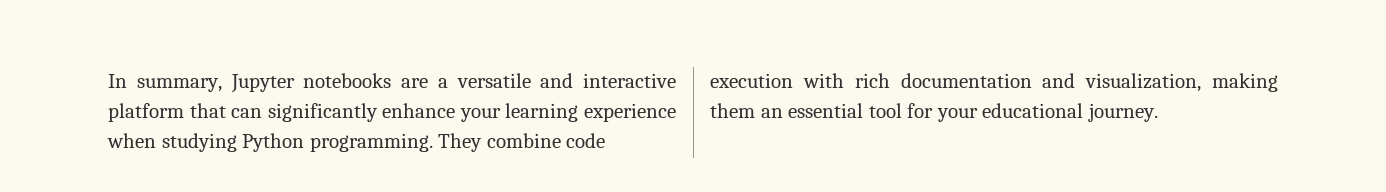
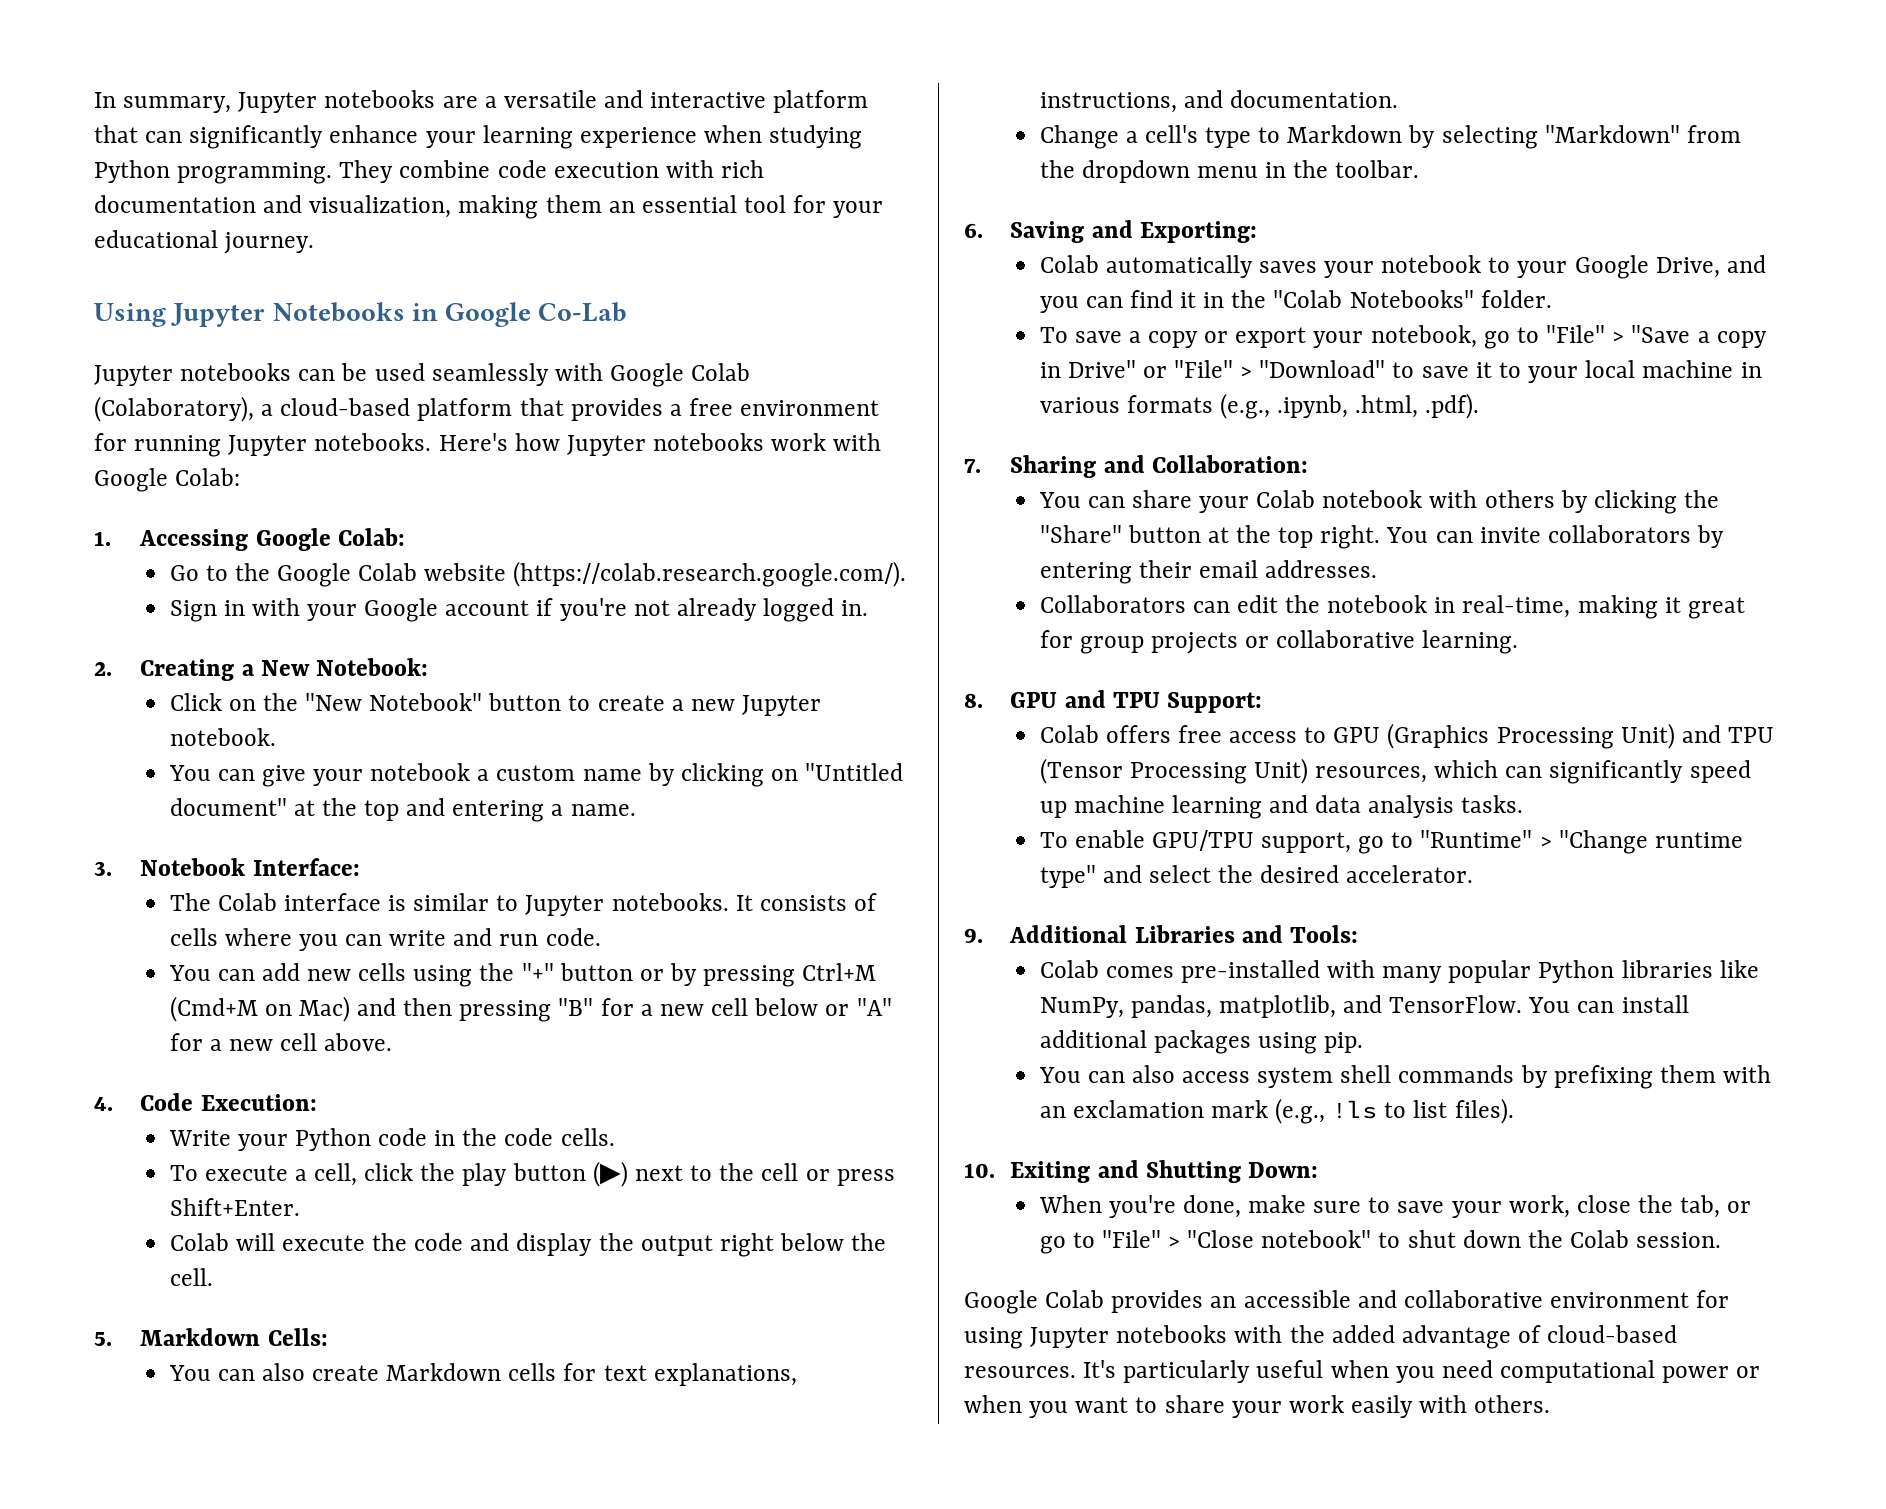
(1158, 112) none -> [94,302,628,327] [94,363,751,387] [94,396,880,422] [94,433,882,457] [94,468,241,492] [94,528,405,551] [169,561,907,587] [169,598,869,622] [94,658,428,681] [169,693,822,716] [169,728,276,746] [168,763,904,787] [169,798,636,822] [94,858,360,876] [169,893,878,916] [169,928,601,951] [168,963,877,987] [169,996,892,1022] [169,1033,393,1051] [94,1093,317,1111] [168,1128,615,1151] [169,1161,895,1187] [169,1198,300,1216] [169,1233,887,1257] [169,1268,213,1286] [94,1328,328,1346] [168,1363,797,1386] [1039,90,1398,113] [1039,125,1741,149] [1039,160,1420,183] [964,220,1257,243] [1039,255,1766,279] [1039,290,1552,313] [1039,325,1767,349] [1039,360,1762,383] [1039,393,1480,419] [964,455,1308,478] [1038,490,1720,514] [1039,525,1725,549] [1039,560,1377,584] [1039,595,1745,619] [1039,630,1519,654] [964,690,1262,713] [1039,723,1775,749] [1039,758,1751,784] [1039,795,1524,819] [1039,830,1743,854] [1039,865,1474,888] [964,925,1358,943] [1039,960,1759,983] [1039,995,1689,1018] [1039,1030,1363,1054] [1038,1065,1772,1089] [1039,1098,1514,1124] [964,1160,1318,1183] [1038,1195,1752,1218] [1039,1230,1722,1254] [964,1290,1730,1314] [964,1325,1678,1349] [964,1360,1761,1383] [964,1395,1551,1418] // Using Jupyter Notebooks in Google Co-Lab // Jupyter notebooks can be used seamlessly with Google Colab (Colaboratory), a cloud-based platform that provides a free environment for running Jupyter notebooks. Here's how Jupyter notebooks work with Google Colab: // 1. Accessing Google Colab: // Go to the Google Colab website (https://colab.research.google.com/). // Sign in with your Google account if you're not already logged in. // 2. Creating a New Notebook: // Click on the "New Notebook" button to create a new Jupyter notebook. // You can give your notebook a custom name by clicking on "Untitled document" at the top and entering a name. // 3. Notebook Interface: // The Colab interface is similar to Jupyter notebooks. It consists of cells where you can write and run code. // You can add new cells using the "+" button or by pressing Ctrl+M (Cmd+M on Mac) and then pressing "B" for a new cell below or "A" for a new cell above. // 4. Code Execution: // Write your Python code in the code cells. // To execute a cell, click the play button (▶) next to the cell or press Shift+Enter. // Colab will execute the code and display the output right below the cell. // 5. Markdown Cells: // You can also create Markdown cells for text explanations, instructions, and documentation. // Change a cell's type to Markdown by selecting "Markdown" from the dropdown menu in the toolbar. // 6. Saving and Exporting: // Colab automatically saves your notebook to your Google Drive, and you can find it in the "Colab Notebooks" folder. // To save a copy or export your notebook, go to "File" > "Save a copy in Drive" or "File" > "Download" to save it to your local machine in various formats (e.g., .ipynb, .html, .pdf). // 7. Sharing and Collaboration: // You can share your Colab notebook with others by clicking the "Share" button at the top right. You can invite collaborators by entering their email addresses. // Collaborators can edit the notebook in real-time, making it great for group projects or collaborative learning. // 8. GPU and TPU Support: // Colab offers free access to GPU (Graphics Processing Unit) and TPU (Tensor Processing Unit) resources, which can significantly speed up machine learning and data analysis tasks. // To enable GPU/TPU support, go to "Runtime" > "Change runtime type" and select the desired accelerator. // 9. Additional Libraries and Tools: // Colab comes pre-installed with many popular Python libraries like NumPy, pandas, matplotlib, and TensorFlow. You can install additional packages using pip. // You can also access system shell commands by prefixing them with an exclamation mark (e.g., !ls to list files). // 10. Exiting and Shutting Down: // When you're done, make sure to save your work, close the tab, or go to "File" > "Close notebook" to shut down the Colab session. // Google Colab provides an accessible and collaborative environment for using Jupyter notebooks with the added advantage of cloud-based resources. It's particularly useful when you need computational power or when you want to share your work easily with others.

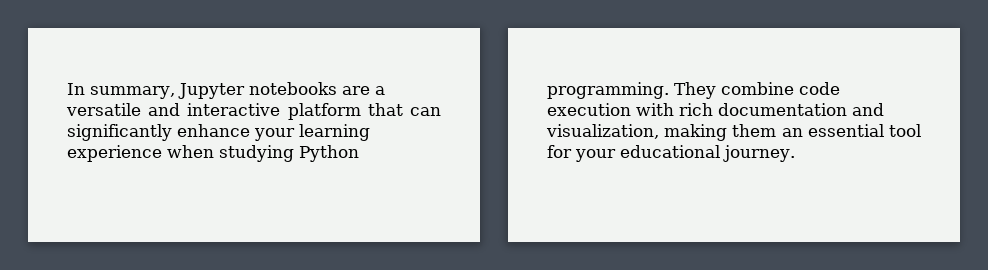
[94,302,628,327] [94,363,751,387] [94,396,880,422] [94,433,882,457] [94,468,241,492] [94,528,405,551] [169,561,907,587] [169,598,869,622] [94,658,428,681] [169,693,822,716] [169,728,276,746] [168,763,904,787] [169,798,636,822] [94,858,360,876] [169,893,878,916] [169,928,601,951] [168,963,877,987] [169,996,892,1022] [169,1033,393,1051] [94,1093,317,1111] [168,1128,615,1151] [169,1161,895,1187] [169,1198,300,1216] [169,1233,887,1257] [169,1268,213,1286] [94,1328,328,1346] [168,1363,797,1386] [1039,90,1398,113] [1039,125,1741,149] [1039,160,1420,183] [964,220,1257,243] [1039,255,1766,279] [1039,290,1552,313] [1039,325,1767,349] [1039,360,1762,383] [1039,393,1480,419] [964,455,1308,478] [1038,490,1720,514] [1039,525,1725,549] [1039,560,1377,584] [1039,595,1745,619] [1039,630,1519,654] [964,690,1262,713] [1039,723,1775,749] [1039,758,1751,784] [1039,795,1524,819] [1039,830,1743,854] [1039,865,1474,888] [964,925,1358,943] [1039,960,1759,983] [1039,995,1689,1018] [1039,1030,1363,1054] [1038,1065,1772,1089] [1039,1098,1514,1124] [964,1160,1318,1183] [1038,1195,1752,1218] [1039,1230,1722,1254] [964,1290,1730,1314] [964,1325,1678,1349] [964,1360,1761,1383] [964,1395,1551,1418] // Using Jupyter Notebooks in Google Co-Lab // Jupyter notebooks can be used seamlessly with Google Colab (Colaboratory), a cloud-based platform that provides a free environment for running Jupyter notebooks. Here's how Jupyter notebooks work with Google Colab: // 1. Accessing Google Colab: // Go to the Google Colab website (https://colab.research.google.com/). // Sign in with your Google account if you're not already logged in. // 2. Creating a New Notebook: // Click on the "New Notebook" button to create a new Jupyter notebook. // You can give your notebook a custom name by clicking on "Untitled document" at the top and entering a name. // 3. Notebook Interface: // The Colab interface is similar to Jupyter notebooks. It consists of cells where you can write and run code. // You can add new cells using the "+" button or by pressing Ctrl+M (Cmd+M on Mac) and then pressing "B" for a new cell below or "A" for a new cell above. // 4. Code Execution: // Write your Python code in the code cells. // To execute a cell, click the play button (▶) next to the cell or press Shift+Enter. // Colab will execute the code and display the output right below the cell. // 5. Markdown Cells: // You can also create Markdown cells for text explanations, instructions, and documentation. // Change a cell's type to Markdown by selecting "Markdown" from the dropdown menu in the toolbar. // 6. Saving and Exporting: // Colab automatically saves your notebook to your Google Drive, and you can find it in the "Colab Notebooks" folder. // To save a copy or export your notebook, go to "File" > "Save a copy in Drive" or "File" > "Download" to save it to your local machine in various formats (e.g., .ipynb, .html, .pdf). // 7. Sharing and Collaboration: // You can share your Colab notebook with others by clicking the "Share" button at the top right. You can invite collaborators by entering their email addresses. // Collaborators can edit the notebook in real-time, making it great for group projects or collaborative learning. // 8. GPU and TPU Support: // Colab offers free access to GPU (Graphics Processing Unit) and TPU (Tensor Processing Unit) resources, which can significantly speed up machine learning and data analysis tasks. // To enable GPU/TPU support, go to "Runtime" > "Change runtime type" and select the desired accelerator. // 9. Additional Libraries and Tools: // Colab comes pre-installed with many popular Python libraries like NumPy, pandas, matplotlib, and TensorFlow. You can install additional packages using pip. // You can also access system shell commands by prefixing them with an exclamation mark (e.g., !ls to list files). // 10. Exiting and Shutting Down: // When you're done, make sure to save your work, close the tab, or go to "File" > "Close notebook" to shut down the Colab session. // Google Colab provides an accessible and collaborative environment for using Jupyter notebooks with the added advantage of cloud-based resources. It's particularly useful when you need computational power or when you want to share your work easily with others. -> (795, 153) none

